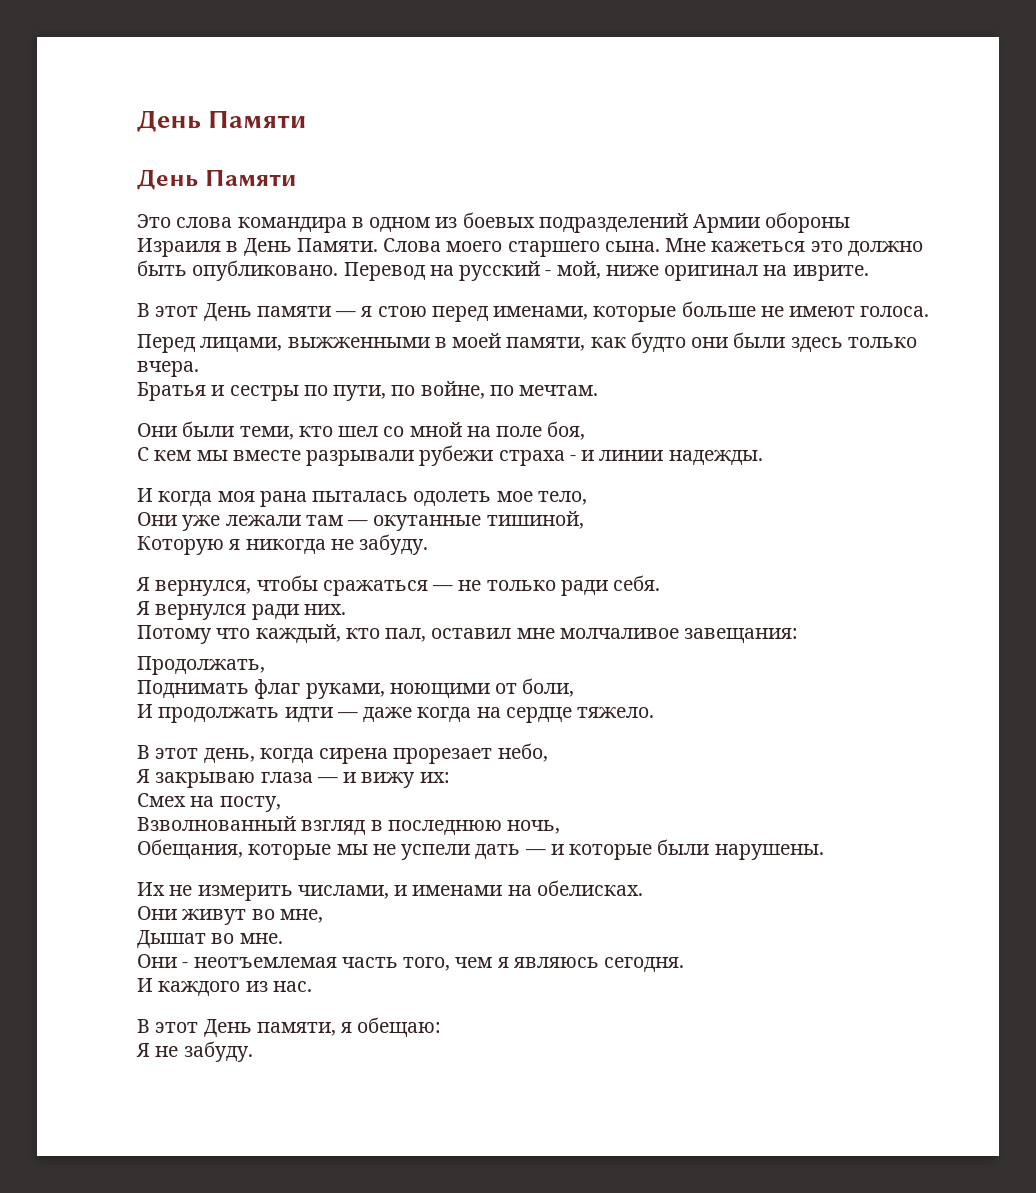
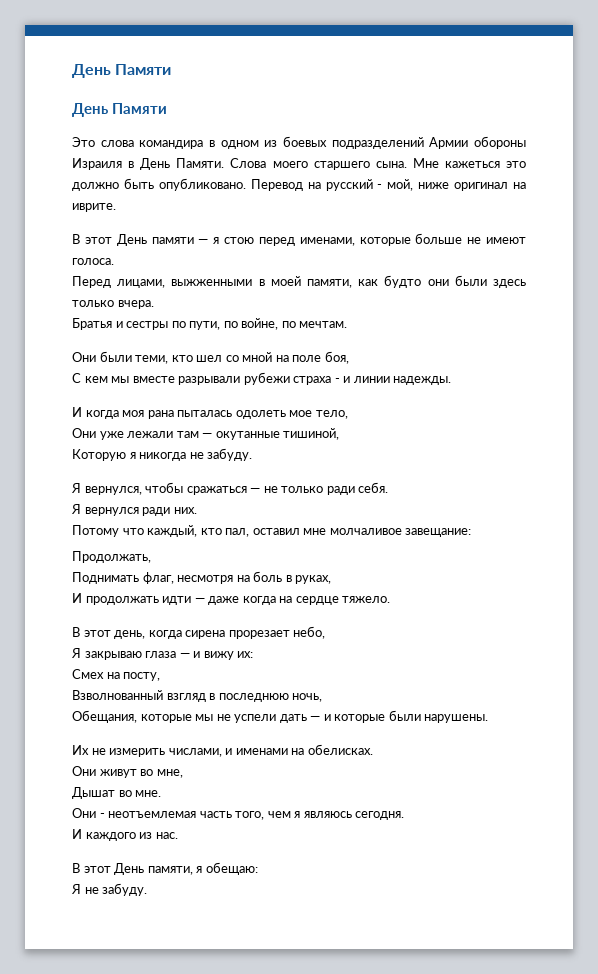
[684,628,799,643] завещания: -> [405,528,472,537] завещание:
[254,678,575,699] флаг руками, ноющими от боли, -> [142,571,332,584] флаг, несмотря на боль в руках,

